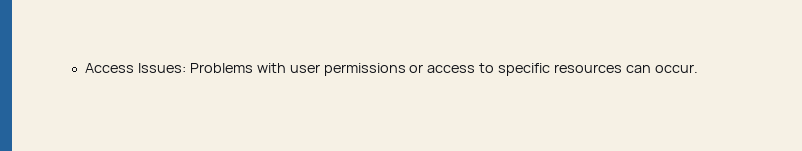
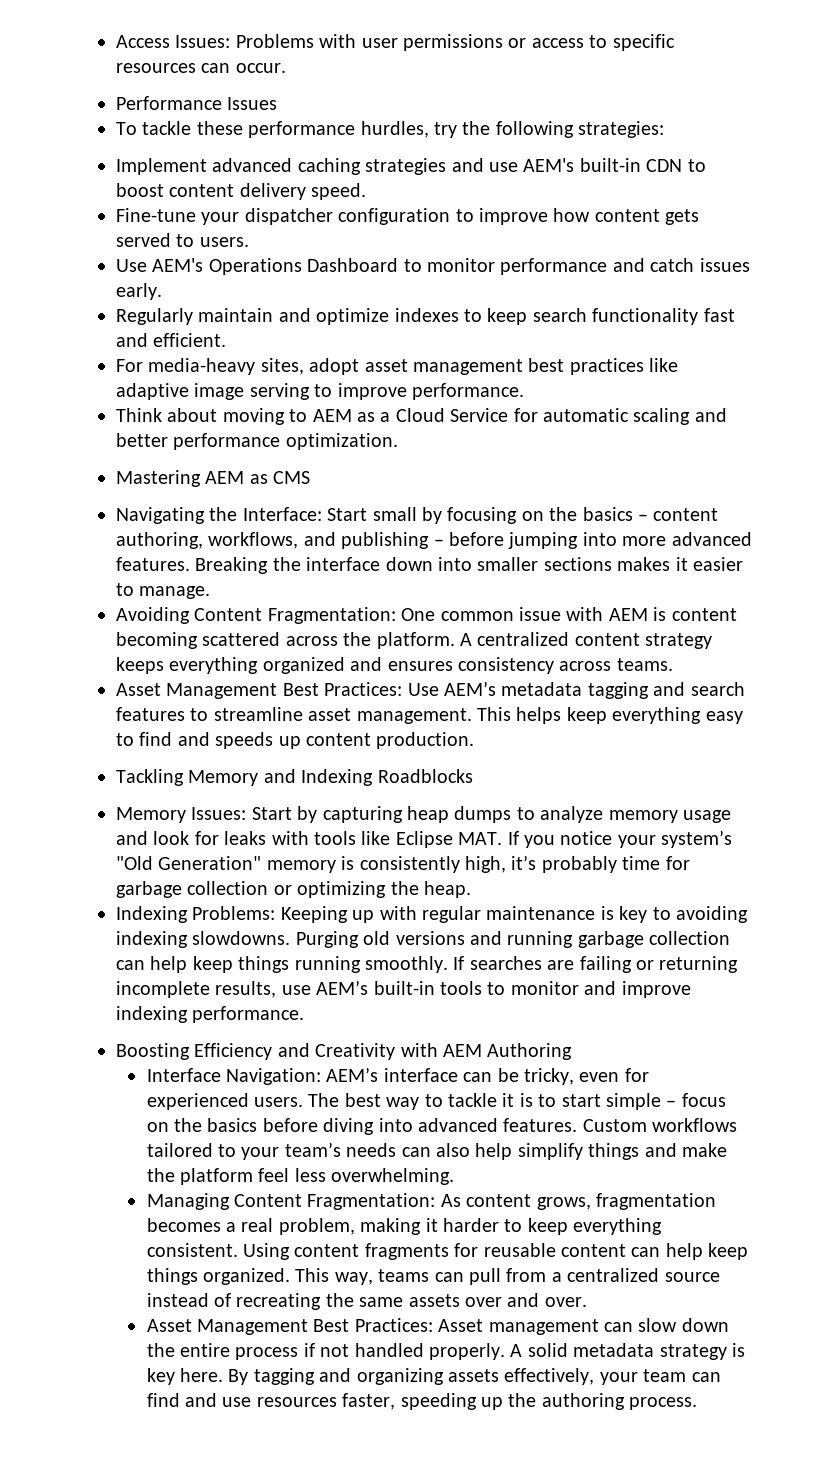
(698, 68) none -> [116,96,278,110] [116,121,665,138] [116,158,706,175] [116,183,367,200] [116,208,700,225] [116,233,249,247] [116,258,750,275] [116,283,162,300] [116,308,735,325] [116,333,227,347] [116,358,679,375] [116,383,524,400] [116,408,727,425] [116,433,398,450] [116,470,311,487] [116,507,719,524] [116,532,752,549] [116,557,743,574] [116,583,211,599] [116,607,737,624] [116,632,713,649] [116,657,673,674] [116,681,745,699] [116,707,743,724] [116,732,475,749] [116,769,473,786] [116,806,731,823] [116,830,733,848] [116,855,690,873] [116,881,471,898] [116,906,748,923] [116,931,731,948] [116,956,739,973] [116,980,691,998] [116,1006,305,1023] [116,1043,573,1060] [146,1067,649,1085] [146,1093,726,1110] [146,1118,738,1135] [146,1142,727,1160] [146,1168,455,1185] [146,1193,716,1210] [146,1218,663,1235] [146,1243,749,1260] [146,1268,720,1285] [146,1293,587,1310] [146,1318,729,1335] [146,1343,745,1360] [146,1368,721,1385] [146,1393,698,1410] // Performance Issues // To tackle these performance hurdles, try the following strategies: // Implement advanced caching strategies and use AEM's built-in CDN to boost content delivery speed. // Fine-tune your dispatcher configuration to improve how content gets served to users. // Use AEM's Operations Dashboard to monitor performance and catch issues early. // Regularly maintain and optimize indexes to keep search functionality fast and efficient. // For media-heavy sites, adopt asset management best practices like adaptive image serving to improve performance. // Think about moving to AEM as a Cloud Service for automatic scaling and better performance optimization. // Mastering AEM as CMS // Navigating the Interface: Start small by focusing on the basics – content authoring, workflows, and publishing – before jumping into more advanced features. Breaking the interface down into smaller sections makes it easier to manage. // Avoiding Content Fragmentation: One common issue with AEM is content becoming scattered across the platform. A centralized content strategy keeps everything organized and ensures consistency across teams. // Asset Management Best Practices: Use AEM’s metadata tagging and search features to streamline asset management. This helps keep everything easy to find and speeds up content production. // Tackling Memory and Indexing Roadblocks // Memory Issues: Start by capturing heap dumps to analyze memory usage and look for leaks with tools like Eclipse MAT. If you notice your system’s "Old Generation" memory is consistently high, it’s probably time for garbage collection or optimizing the heap. // Indexing Problems: Keeping up with regular maintenance is key to avoiding indexing slowdowns. Purging old versions and running garbage collection can help keep things running smoothly. If searches are failing or returning incomplete results, use AEM’s built-in tools to monitor and improve indexing performance. // Boosting Efficiency and Creativity with AEM Authoring // Interface Navigation: AEM’s interface can be tricky, even for experienced users. The best way to tackle it is to start simple – focus on the basics before diving into advanced features. Custom workflows tailored to your team’s needs can also help simplify things and make the platform feel less overwhelming. // Managing Content Fragmentation: As content grows, fragmentation becomes a real problem, making it harder to keep everything consistent. Using content fragments for reusable content can help keep things organized. This way, teams can pull from a centralized source instead of recreating the same assets over and over. // Asset Management Best Practices: Asset management can slow down the entire process if not handled properly. A solid metadata strategy is key here. By tagging and organizing assets effectively, your team can find and use resources faster, speeding up the authoring process.

